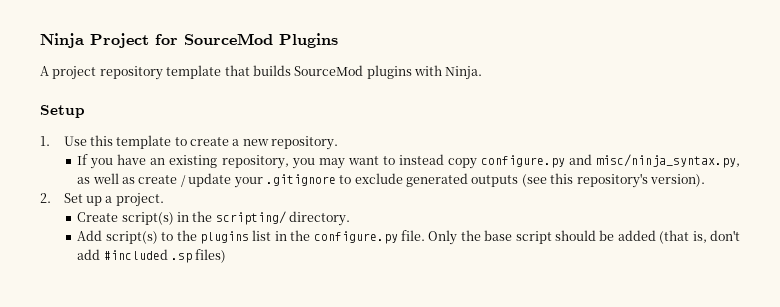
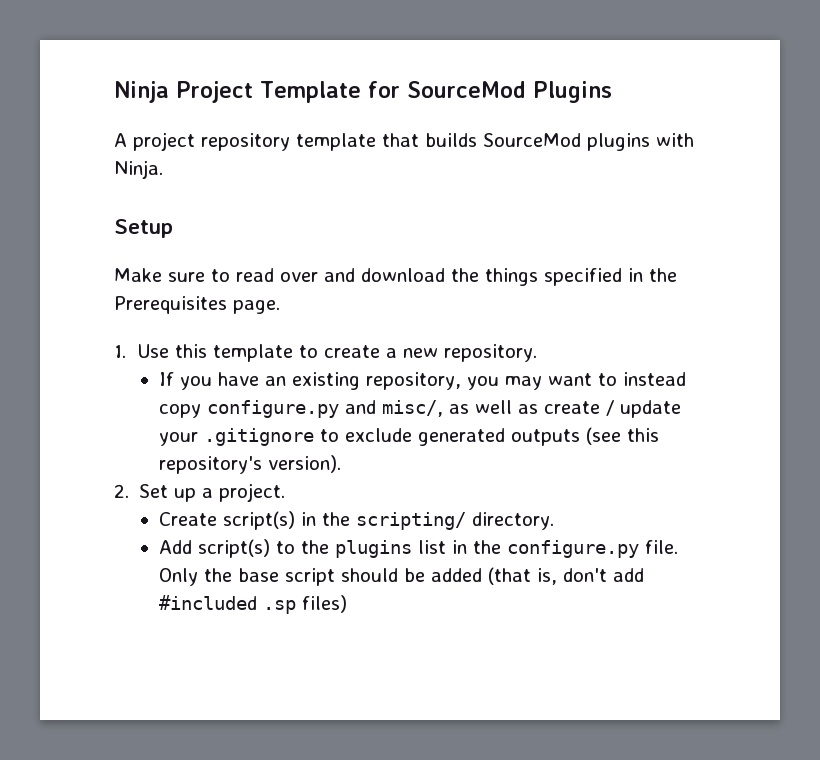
(149, 40) none -> [260,81,361,103] Template
(85, 111) none -> [114,268,677,286] [114,296,280,314] // Make sure to read over and download the things specified in the Prerequisites page.
[595,154,740,168] misc/ninja_syntax.py, -> [382,400,444,417] misc/,

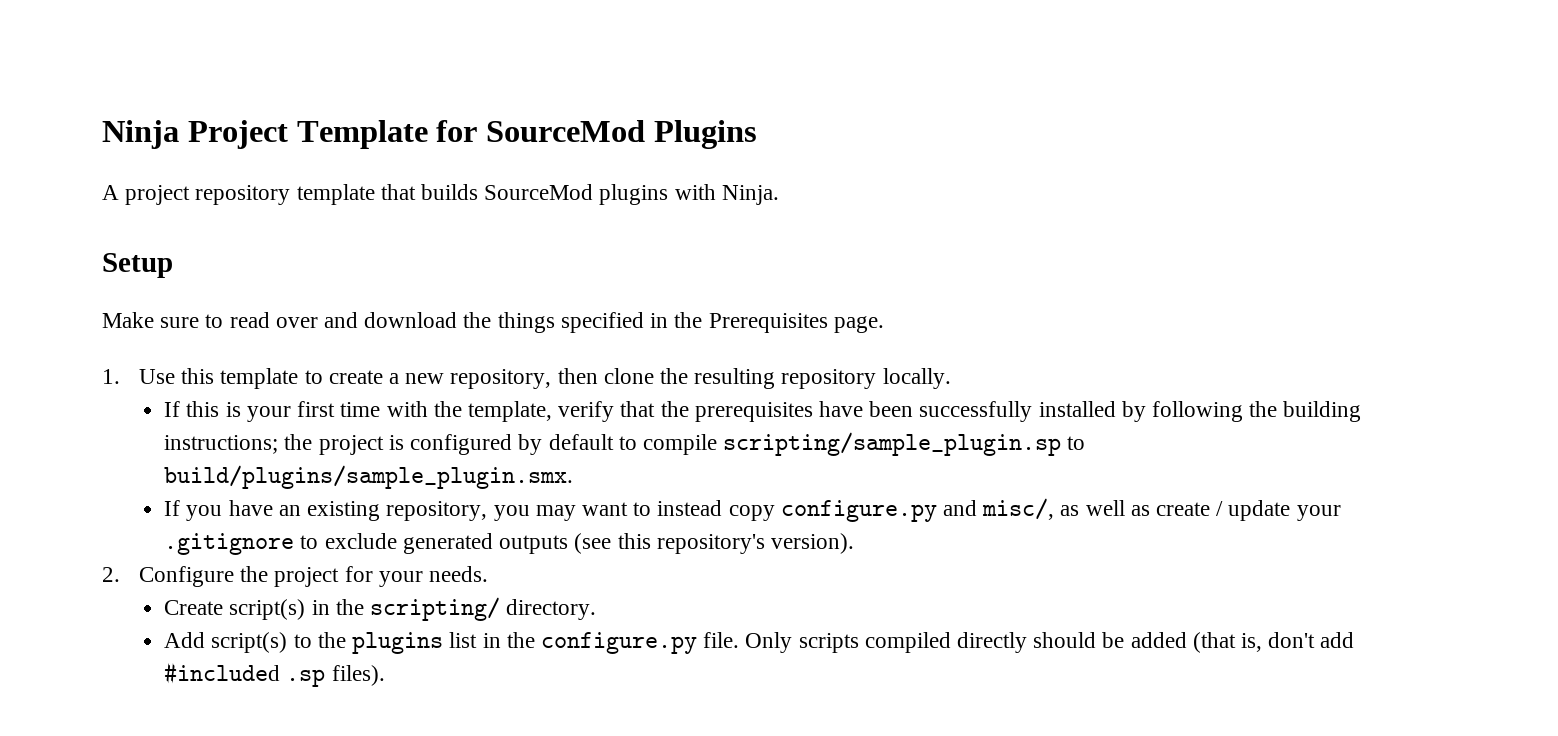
[443,344,537,362] repository. -> [450,368,951,389] [164,401,1362,422] [164,432,1086,456] [164,465,574,489] repository, then clone the resulting repository locally. // If this is your first time with the template, verify that the prerequisites have been successfully installed by following the building instructions; the project is configured by default to compile scripting/sample_plugin.sp to build/plugins/sample_plugin.smx.
[139,483,286,502] Set up a project. -> [138,566,488,587] Configure the project for your needs.
[204,568,336,586] the base script -> [798,632,1027,653] scripts compiled directly
[302,595,348,613] files) -> [331,665,385,686] files).

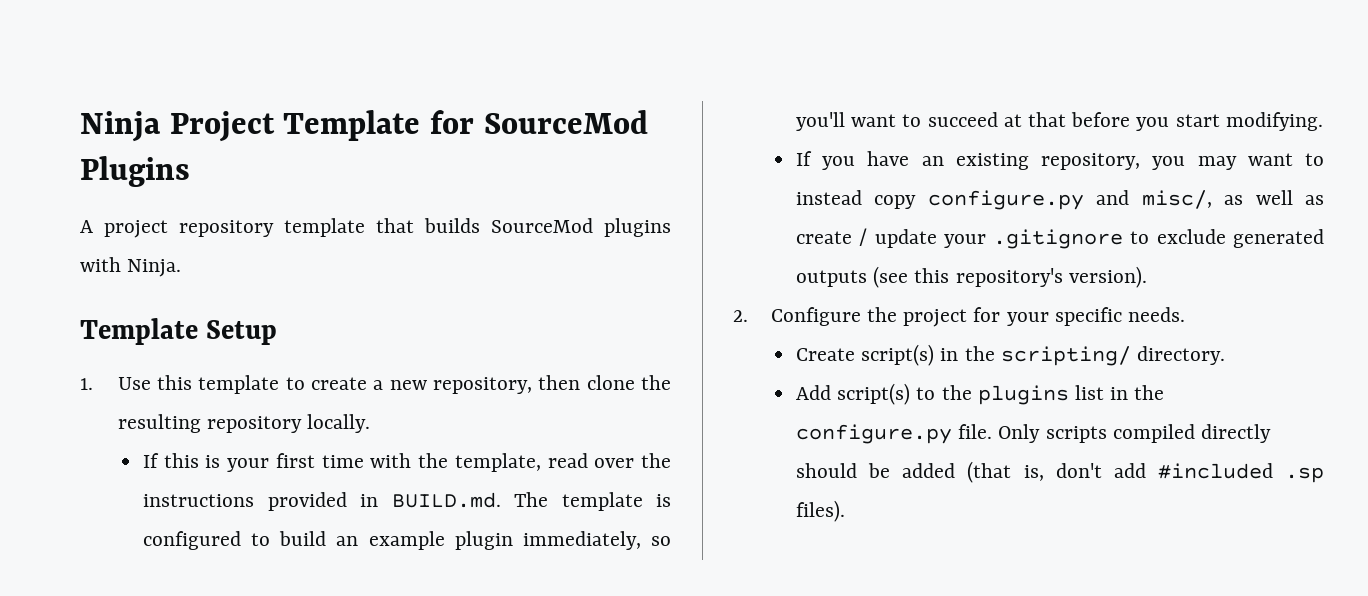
(779, 195) none -> [80,318,198,345] Template
[102,312,884,333] // Make sure to read over and download the things specified in the Prerequisites page. -> (278, 332) none
[558,401,1362,422] [164,432,1086,456] [164,465,574,489] verify that the prerequisites have been successfully installed by following the building instructions; the project is configured by default to compile scripting/sample_plugin.sp to build/plugins/sample_plugin.smx. -> [547,453,671,468] [142,492,672,511] [142,531,671,550] [795,112,1323,131] read over the instructions provided in BUILD.md. The template is configured to build an example plugin immediately, so you'll want to succeed at that before you start modifying.
(423, 579) none -> [1054,307,1122,326] specific

